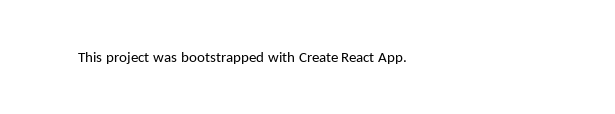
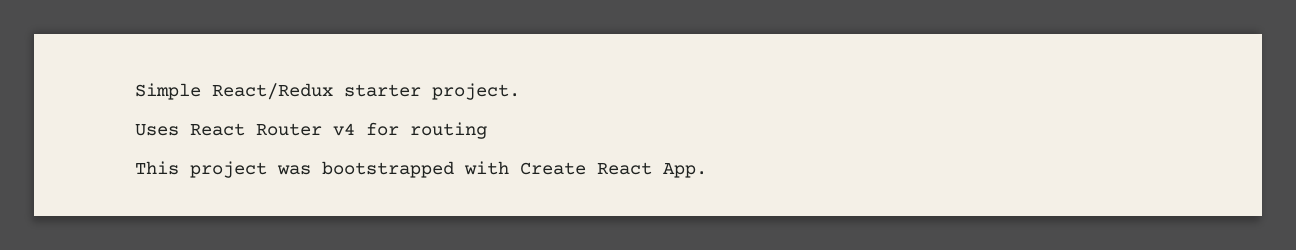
(78, 57) none -> [135,83,520,100] [135,122,487,139] Simple React/Redux starter project. // Uses React Router v4 for routing //

